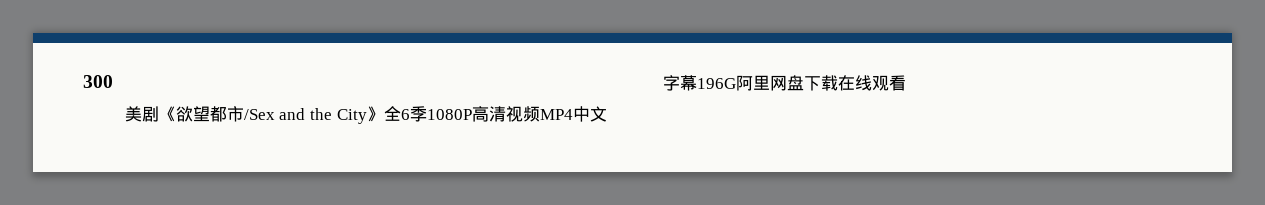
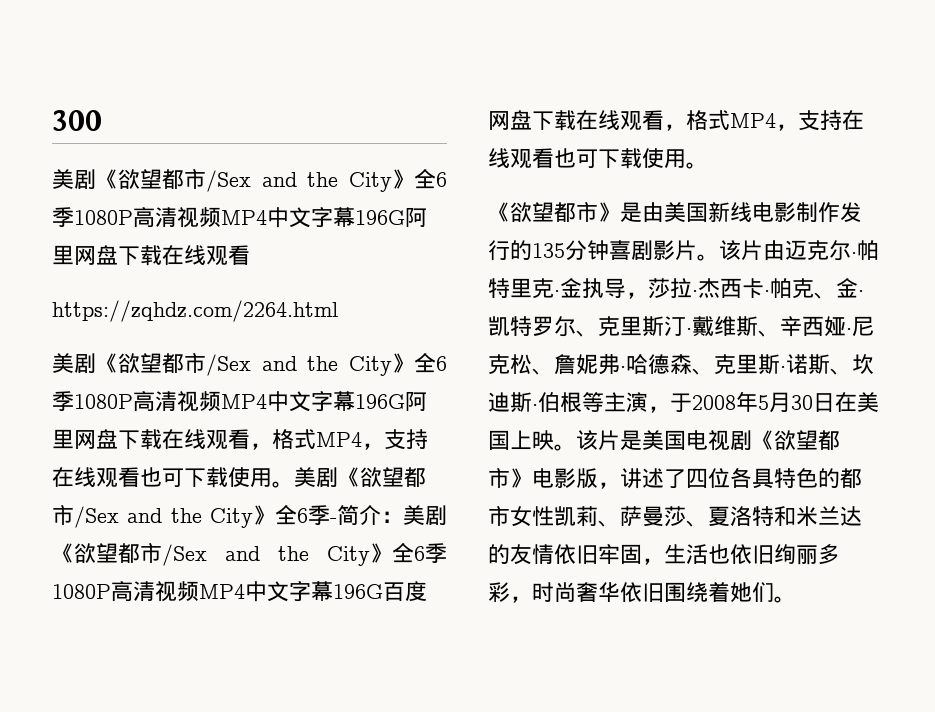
(906, 83) none -> [52,300,338,322] [52,353,447,376] [52,391,427,412] [52,429,428,450] [52,467,426,488] [52,505,447,528] [52,543,447,566] [52,581,427,602] [488,110,864,131] [488,148,708,169] [488,202,862,223] [488,240,879,261] [488,278,864,299] [488,316,874,337] [488,354,874,375] [488,391,879,413] [488,430,840,451] [488,468,862,489] [488,506,862,527] [488,544,840,565] [488,582,796,603] // https://zqhdz.com/2264.html // 美剧《欲望都市/Sex and the City》全6季1080P高清视频MP4中文字幕196G阿里网盘下载在线观看，格式MP4，支持在线观看也可下载使用。美剧《欲望都市/Sex and the City》全6季-简介：美剧《欲望都市/Sex and the City》全6季1080P高清视频MP4中文字幕196G百度网盘下载在线观看，格式MP4，支持在线观看也可下载使用。 // 《欲望都市》是由美国新线电影制作发行的135分钟喜剧影片。该片由迈克尔·帕特里克·金执导，莎拉·杰西卡·帕克、金·凯特罗尔、克里斯汀·戴维斯、辛西娅·尼克松、詹妮弗·哈德森、克里斯·诺斯、坎迪斯·伯根等主演，于2008年5月30日在美国上映。该片是美国电视剧《欲望都市》电影版，讲述了四位各具特色的都市女性凯莉、萨曼莎、夏洛特和米兰达的友情依旧牢固，生活也依旧绚丽多彩，时尚奢华依旧围绕着她们。

